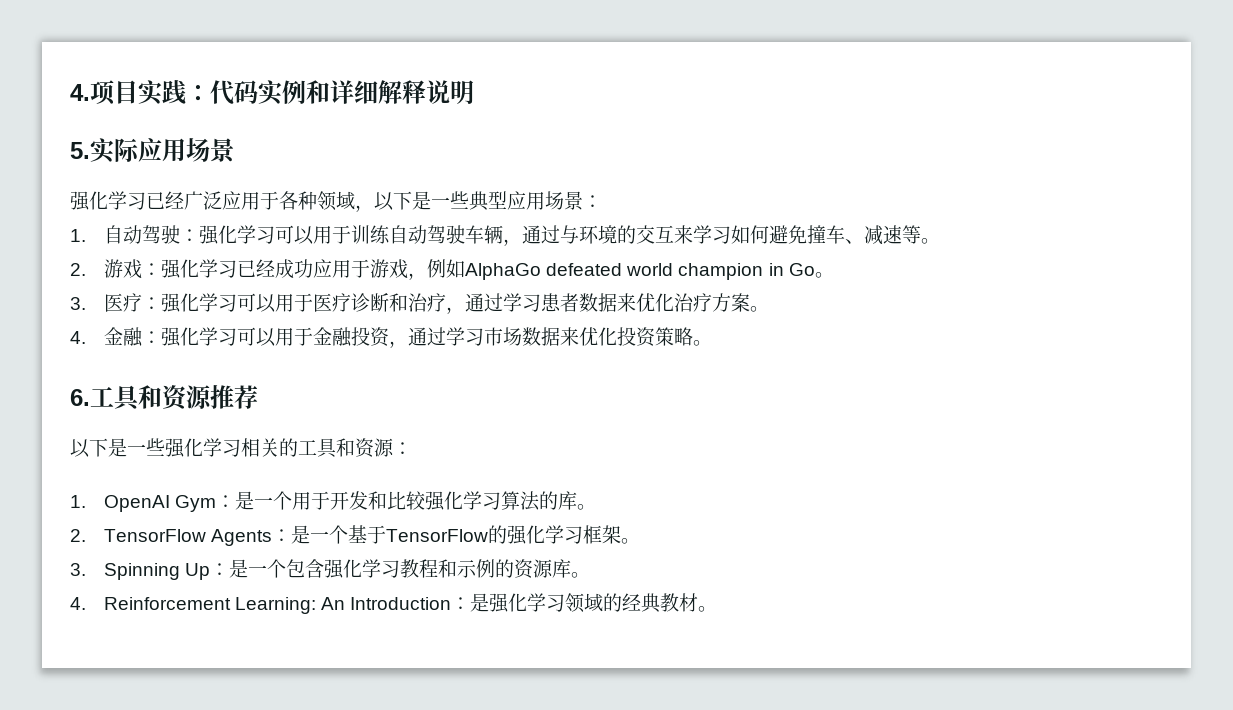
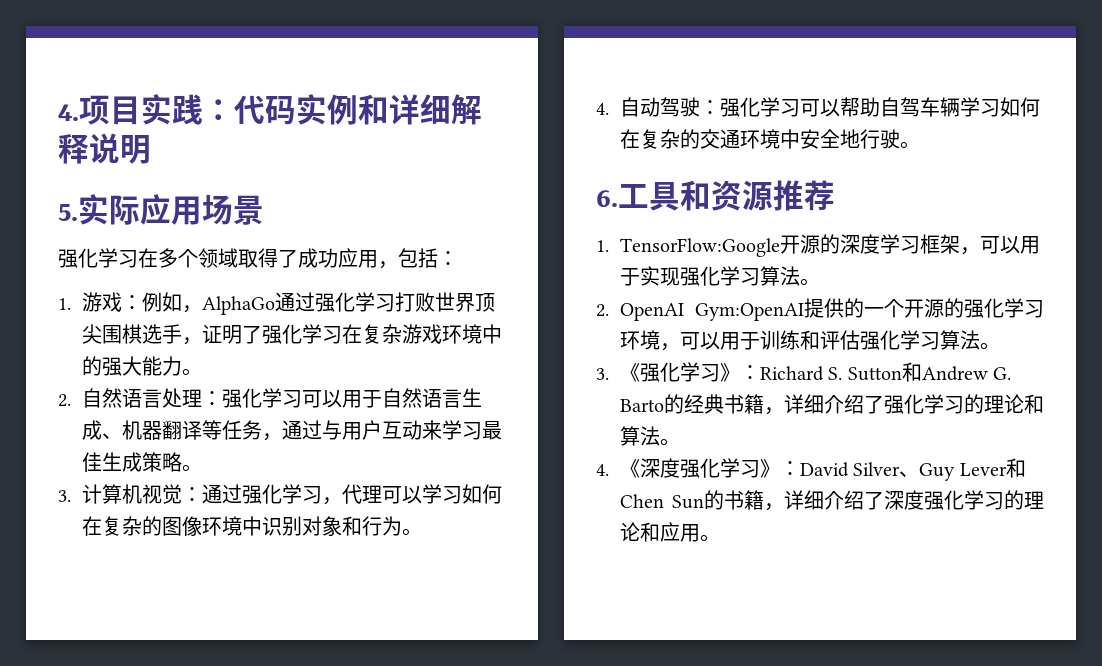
[146,191,602,212] [70,229,86,242] 已经广泛应用于各种领域，以下是一些典型应用场景： // 1. -> [138,248,458,269] [58,292,495,315] [81,324,502,345] [81,356,202,376] [58,388,482,408] [81,420,502,441] [81,452,202,472] [58,484,502,505] [81,516,422,536] [596,103,609,115] 在多个领域取得了成功应用，包括： // 1.游戏：例如，AlphaGo通过强化学习打败世界顶尖围棋选手，证明了强化学习在复杂游戏环境中的强大能力。 // 2.自然语言处理：强化学习可以用于自然语言生成、机器翻译等任务，通过与用户互动来学习最佳生成策略。 // 3.计算机视觉：通过强化学习，代理可以学习如何在复杂的图像环境中识别对象和行为。 // 4.
[313,225,941,246] [70,259,834,280] [70,293,770,314] [70,327,694,348] 用于训练自动驾驶车辆，通过与环境的交互来学习如何避免撞车、减速等。 // 2.游戏：强化学习已经成功应用于游戏，例如AlphaGo defeated world champion in Go。 // 3.医疗：强化学习可以用于医疗诊断和治疗，通过学习患者数据来优化治疗方案。 // 4.金融：强化学习可以用于金融投资，通过学习市场数据来优化投资策略 -> [839,97,1040,117] [619,129,900,149] 帮助自驾车辆学习如何在复杂的交通环境中安全地行驶
[70,438,412,458] [70,491,597,512] [70,525,641,546] [70,559,591,580] [70,593,699,614] 以下是一些强化学习相关的工具和资源： // 1. OpenAI Gym：是一个用于开发和比较强化学习算法的库。 // 2. TensorFlow Agents：是一个基于TensorFlow的强化学习框架。 // 3. Spinning Up：是一个包含强化学习教程和示例的资源库。 // 4. Reinforcement Learning: An Introduction：是强化学习领域的经典教材 -> [596,234,1040,257] [619,266,820,286] [596,298,1044,321] [619,330,1000,351] [596,362,1012,382] [619,394,1044,415] [619,426,680,446] [596,458,1026,481] [619,490,1044,511] [619,522,700,542] 1. TensorFlow:Google开源的深度学习框架，可以用于实现强化学习算法。 // 2. OpenAI Gym:OpenAI提供的一个开源的强化学习环境，可以用于训练和评估强化学习算法。 // 3.《强化学习》：Richard S. Sutton和Andrew G. Barto的经典书籍，详细介绍了强化学习的理论和算法。 // 4.《深度强化学习》：David Silver、Guy Lever和Chen Sun的书籍，详细介绍了深度强化学习的理论和应用

